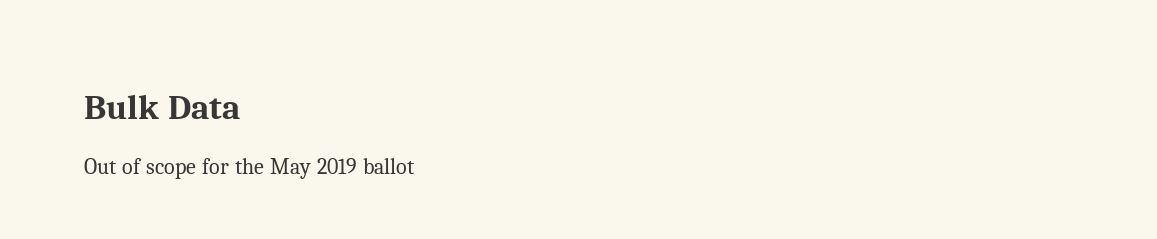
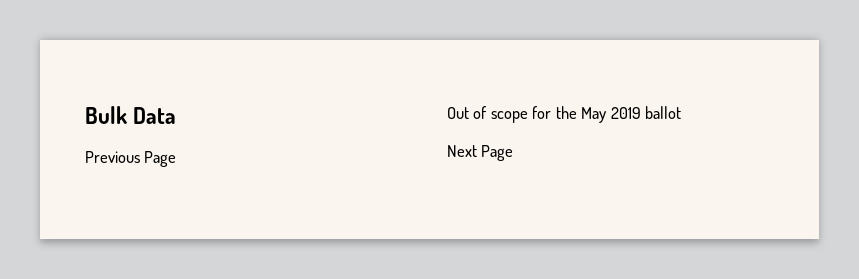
(241, 107) none -> [85,151,177,167] // Previous Page
(415, 166) none -> [447,145,514,161] // Next Page

